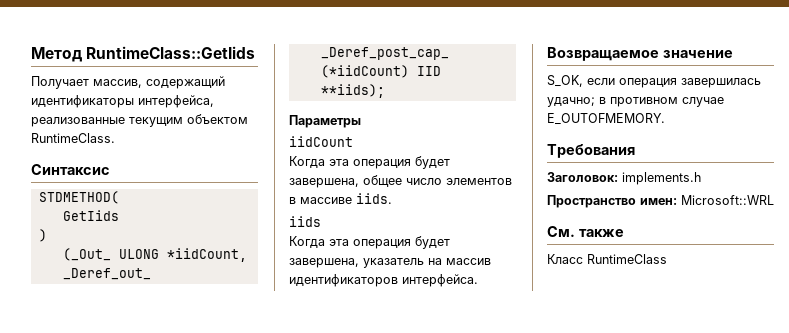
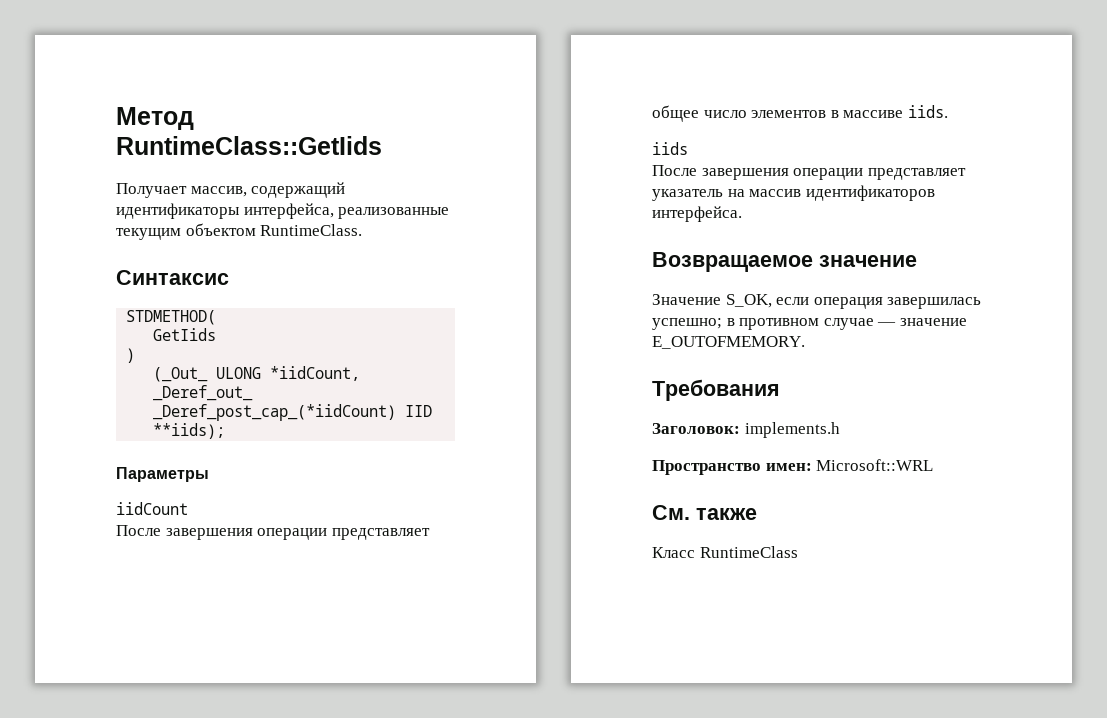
[289,156,450,169] [289,178,359,188] Когда эта операция будет завершена, -> [116,525,430,540] После завершения операции представляет
[289,236,450,249] [289,258,359,268] Когда эта операция будет завершена, -> [652,165,966,180] После завершения операции представляет
(733, 54) none -> [652,294,721,305] Значение
[547,97,595,107] удачно; -> [652,318,722,330] успешно;
(724, 102) none -> [877,318,967,326] — значение

